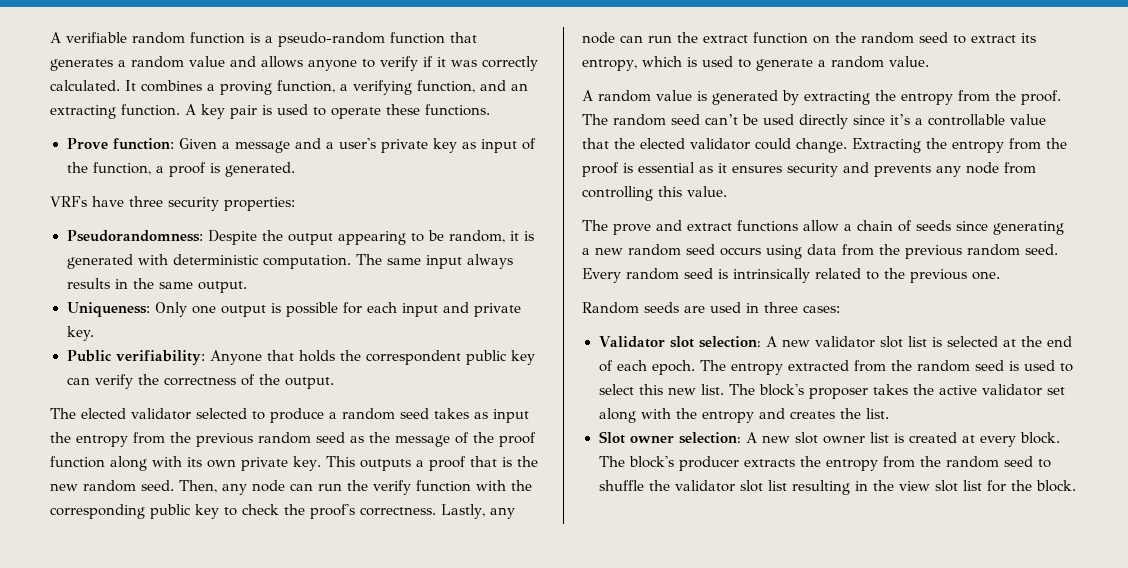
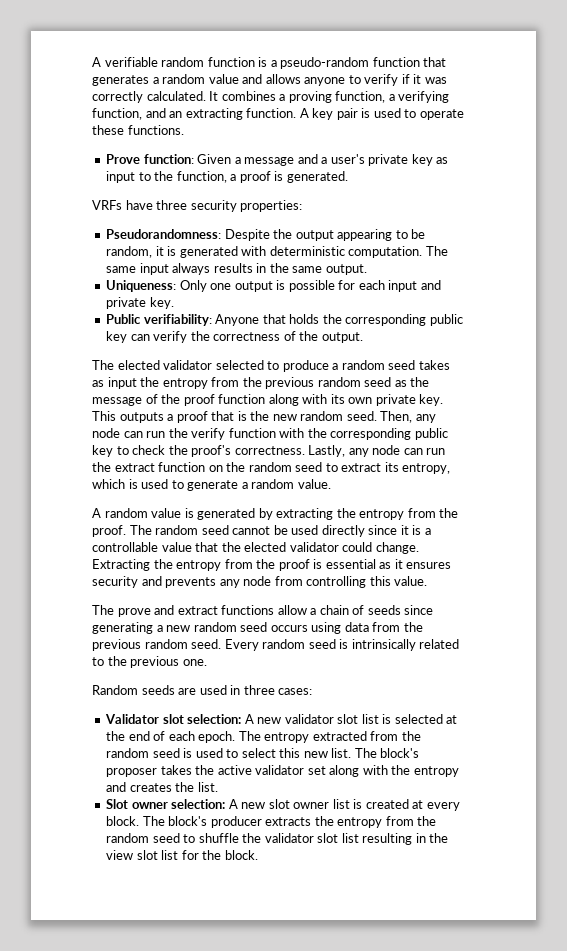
[521,138,536,150] of -> [138,172,151,181] to
[365,350,461,365] correspondent -> [345,314,427,326] corresponding
[705,114,738,125] can’t -> [232,526,271,535] cannot
[890,114,910,125] it’s -> [400,525,422,535] it is

